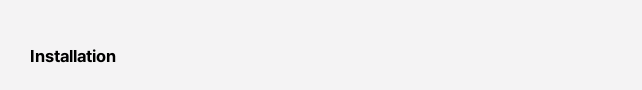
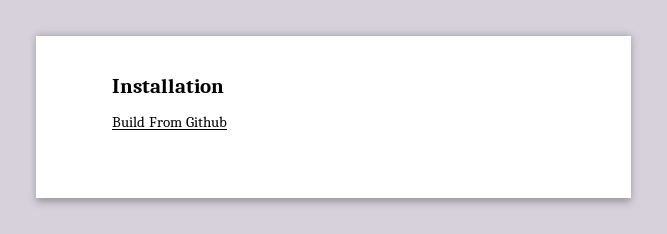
(116, 56) none -> [112,116,227,127] // Build From Github

